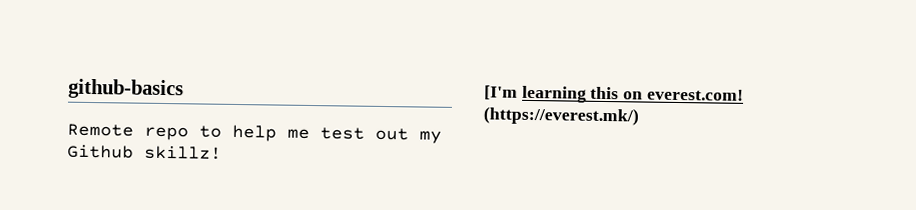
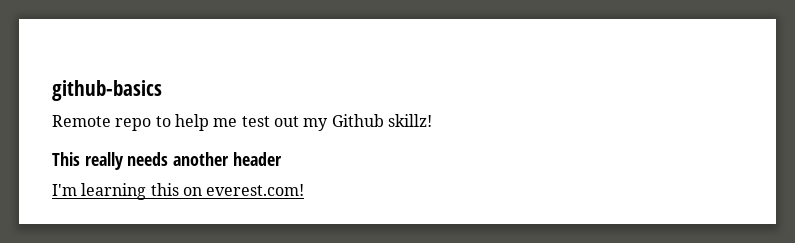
[484,85,518,100] [I'm -> [52,152,282,170] [52,184,77,196] This really needs another header // I'm
[483,106,639,126] (https://everest.mk/) -> (305, 190) none

